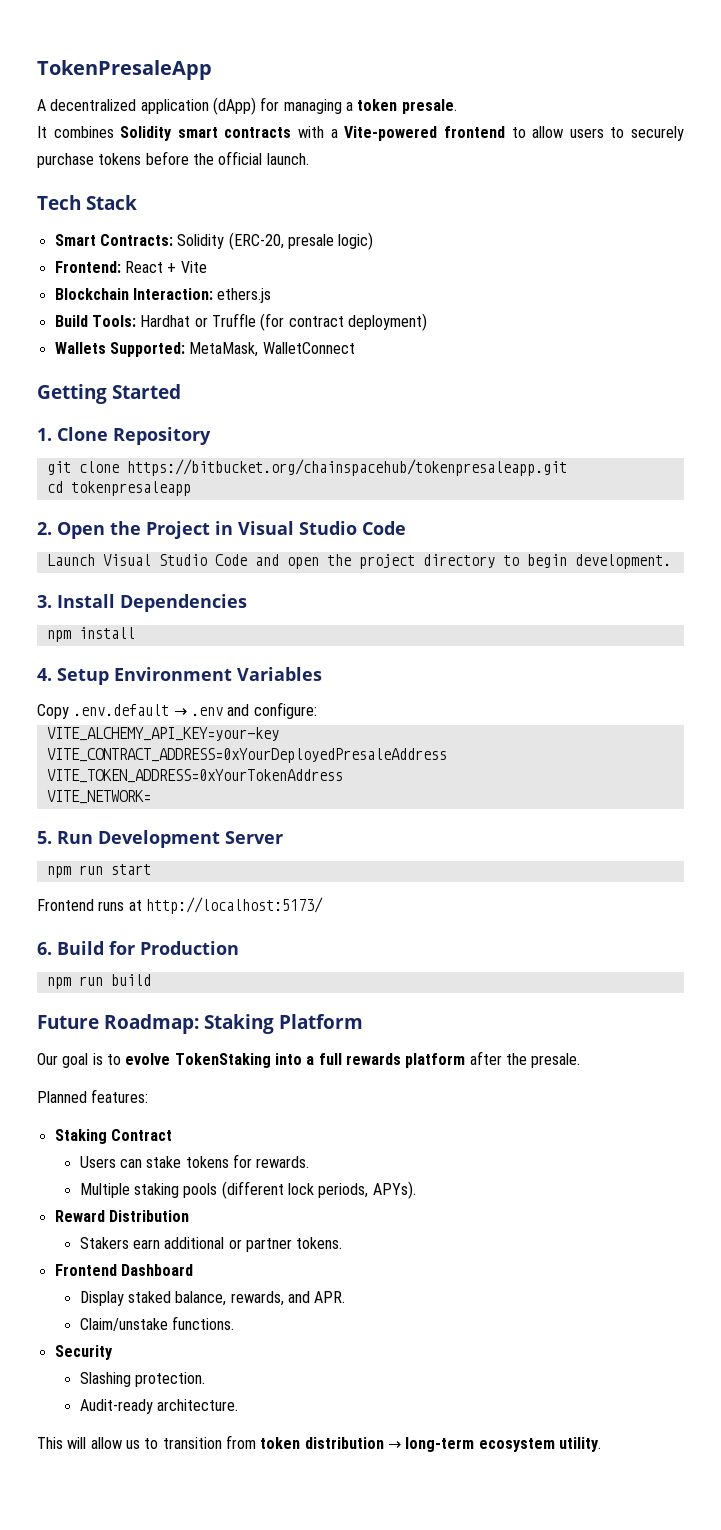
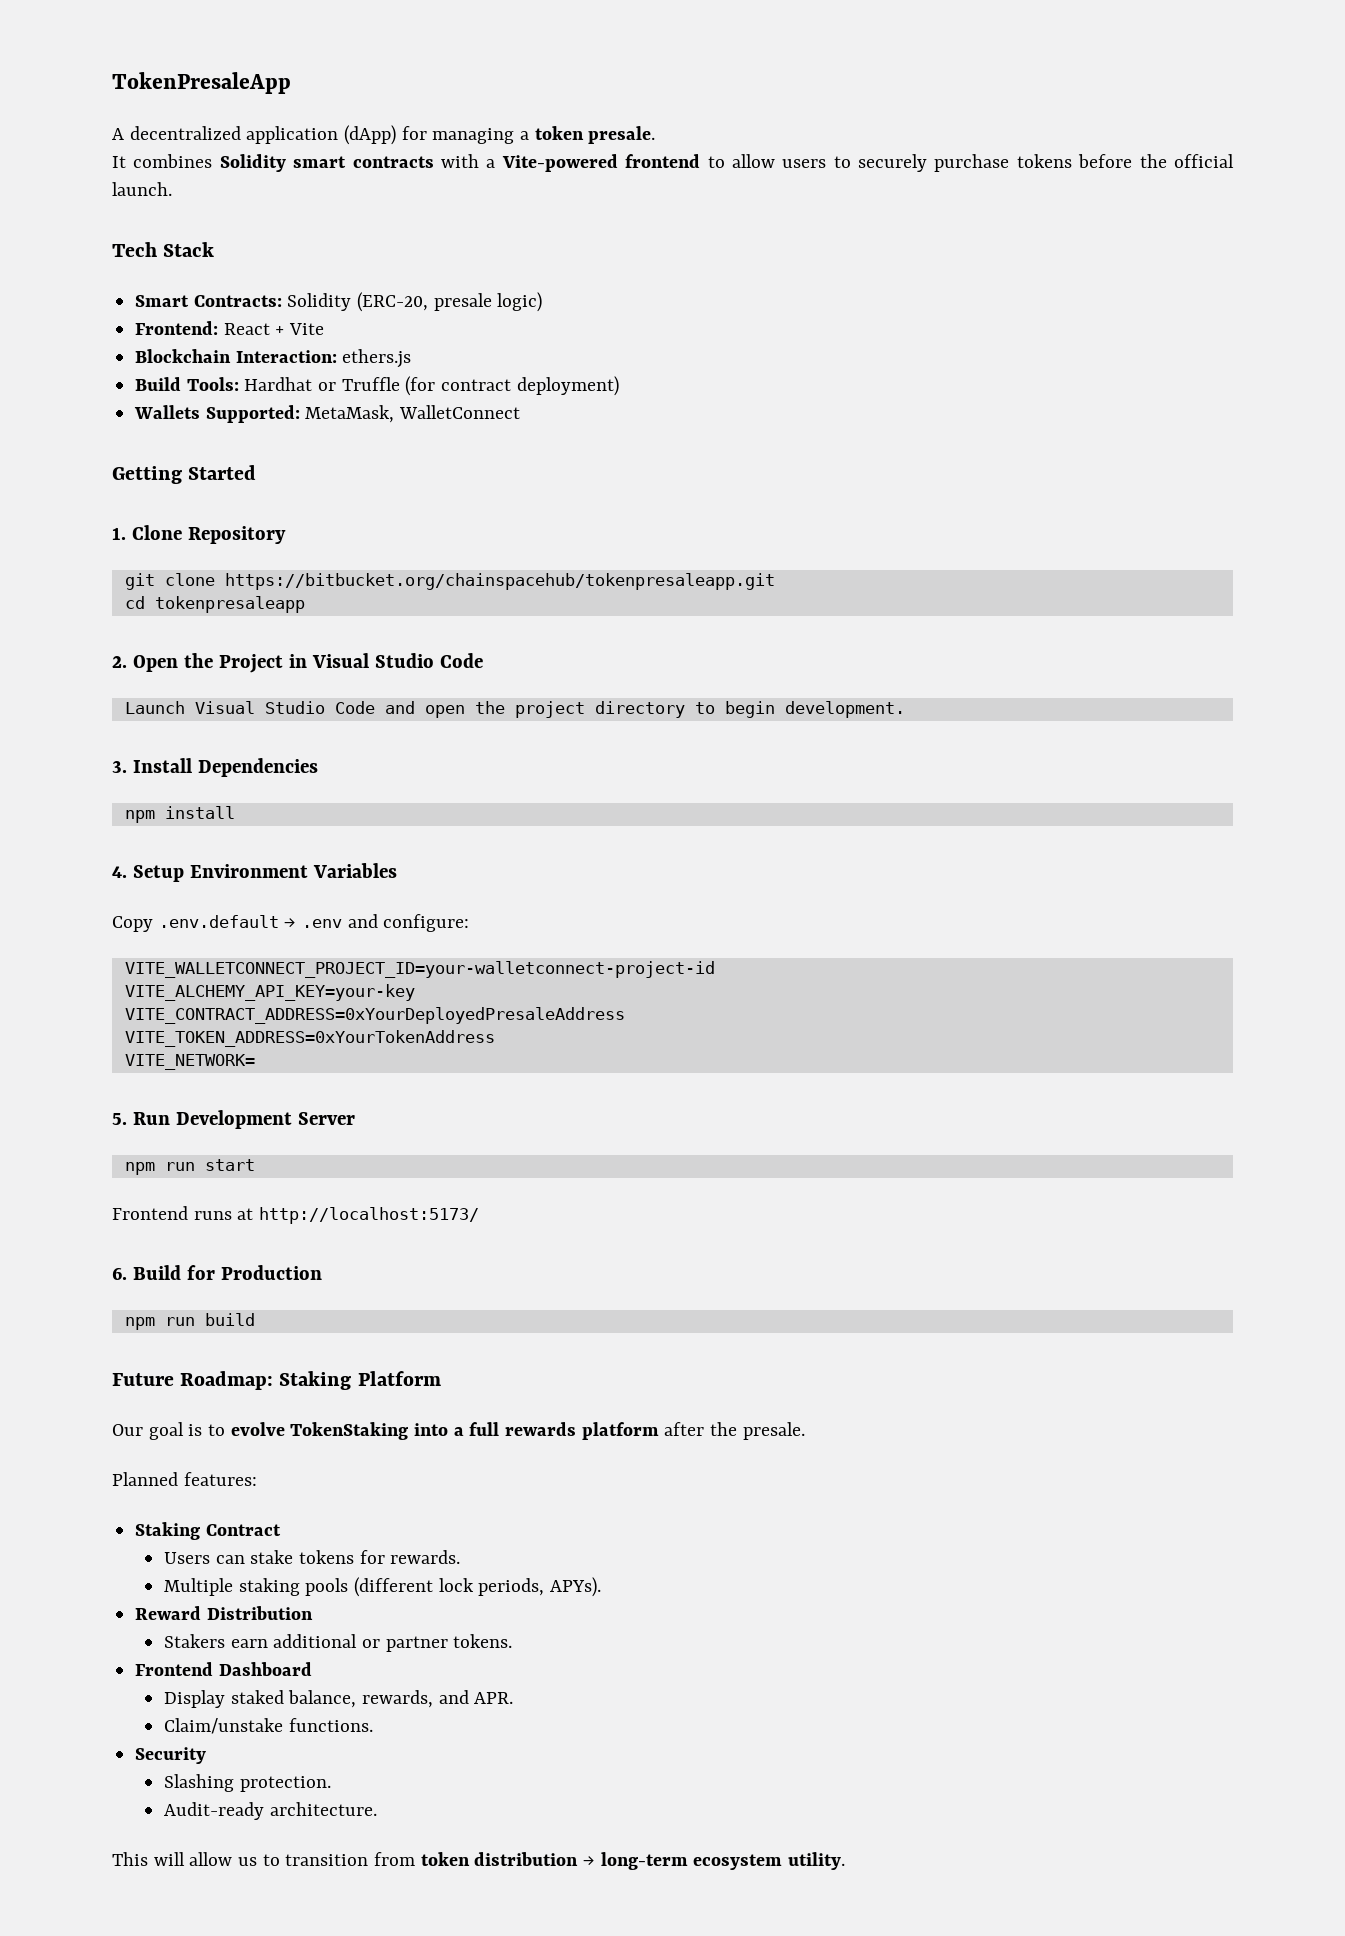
(317, 710) none -> [124,961,715,978] // VITE_WALLETCONNECT_PROJECT_ID=your-walletconnect-project-id

